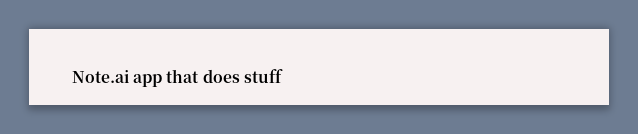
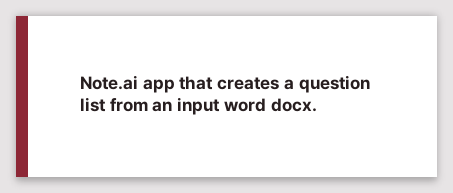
[202,69,283,83] does stuff -> [217,75,370,93] [80,97,317,115] creates a question list from an input word docx.

